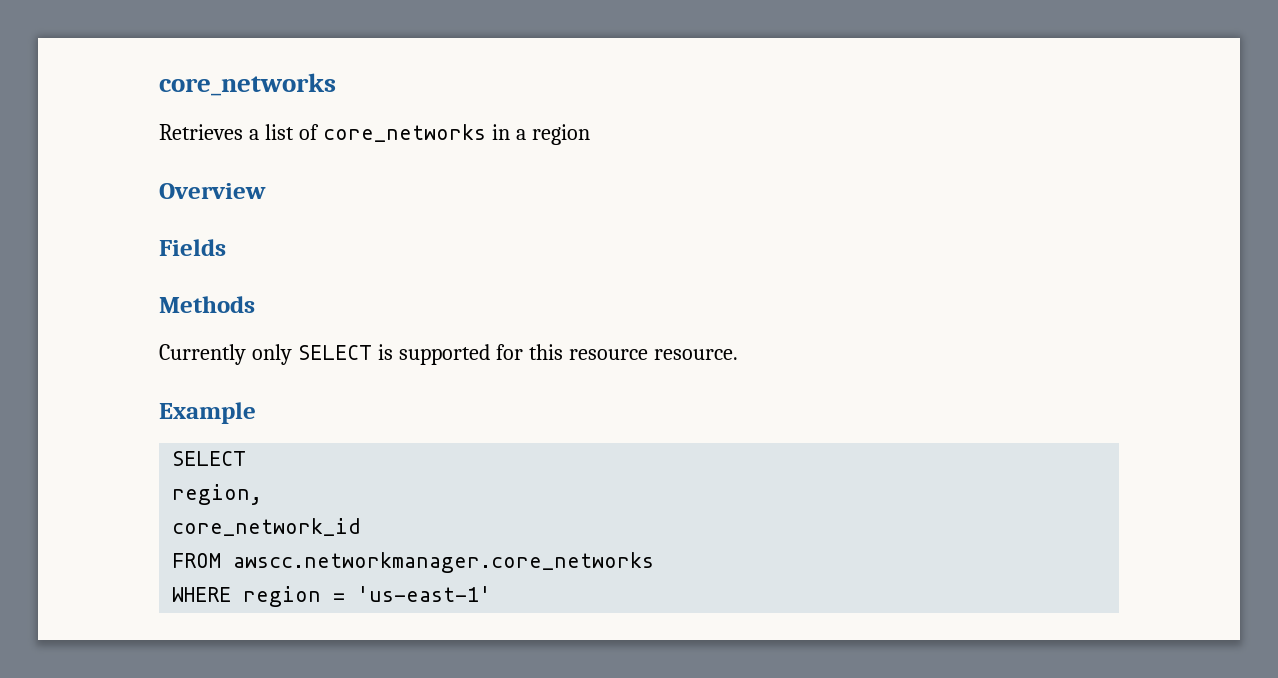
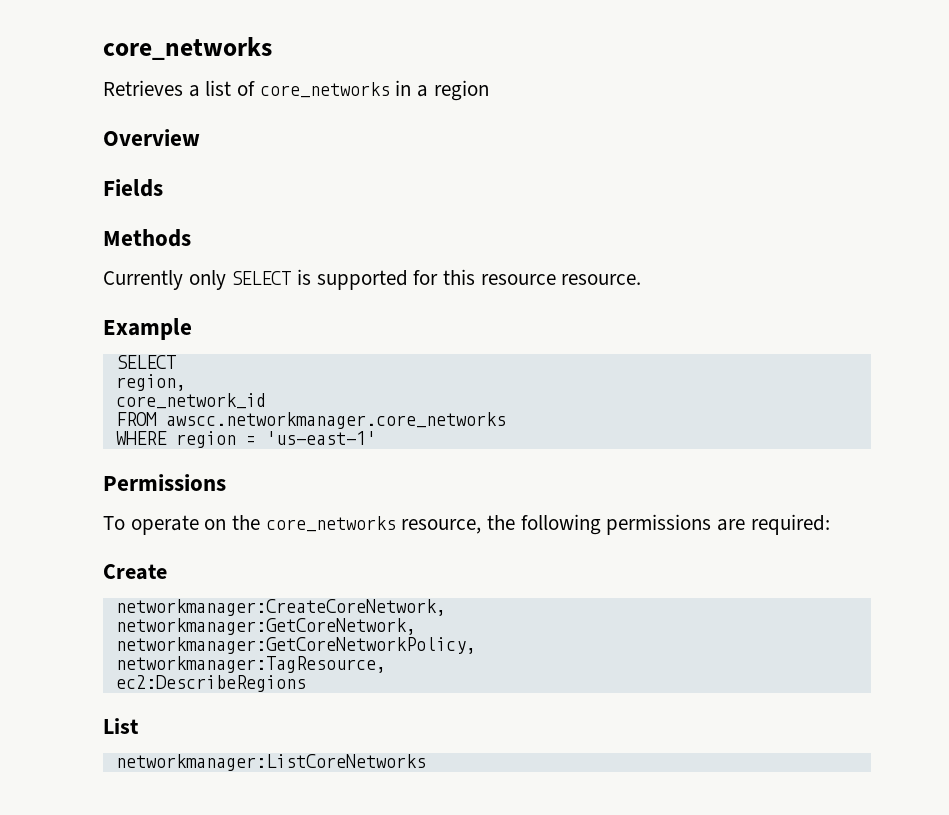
(492, 594) none -> [103,474,226,491] [103,514,830,535] [103,564,167,580] [115,599,446,616] [115,618,416,635] [115,637,476,654] [115,656,386,673] [115,675,306,692] [103,718,139,734] [115,754,426,771] // Permissions // To operate on the core_networks resource, the following permissions are required: // Create // networkmanager:CreateCoreNetwork, // networkmanager:GetCoreNetwork, // networkmanager:GetCoreNetworkPolicy, // networkmanager:TagResource, // ec2:DescribeRegions // List // networkmanager:ListCoreNetworks

